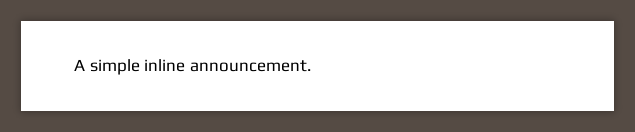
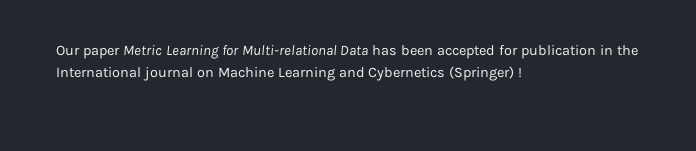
[74,59,311,75] A simple inline announcement. -> [56,45,638,59] [56,66,523,81] Our paper Metric Learning for Multi-relational Data has been accepted for publication in the International journal on Machine Learning and Cybernetics (Springer) !

